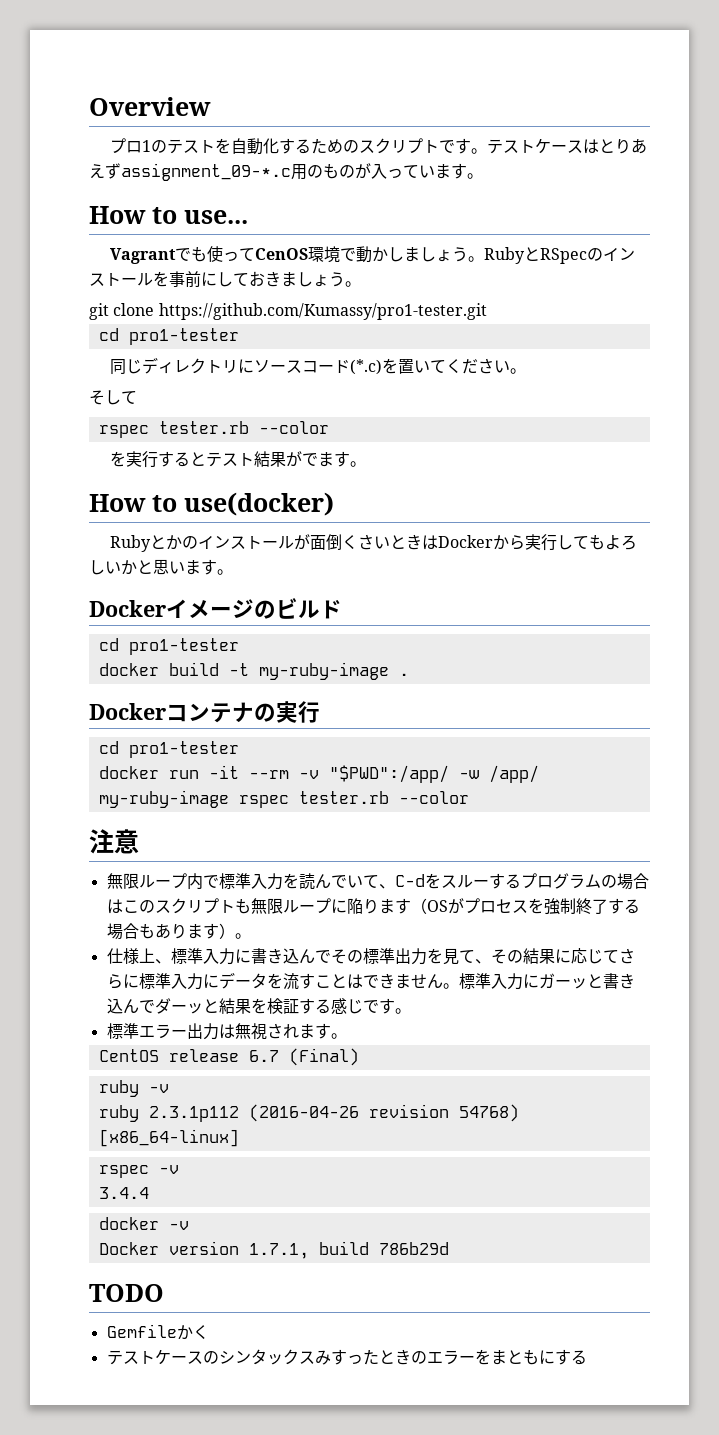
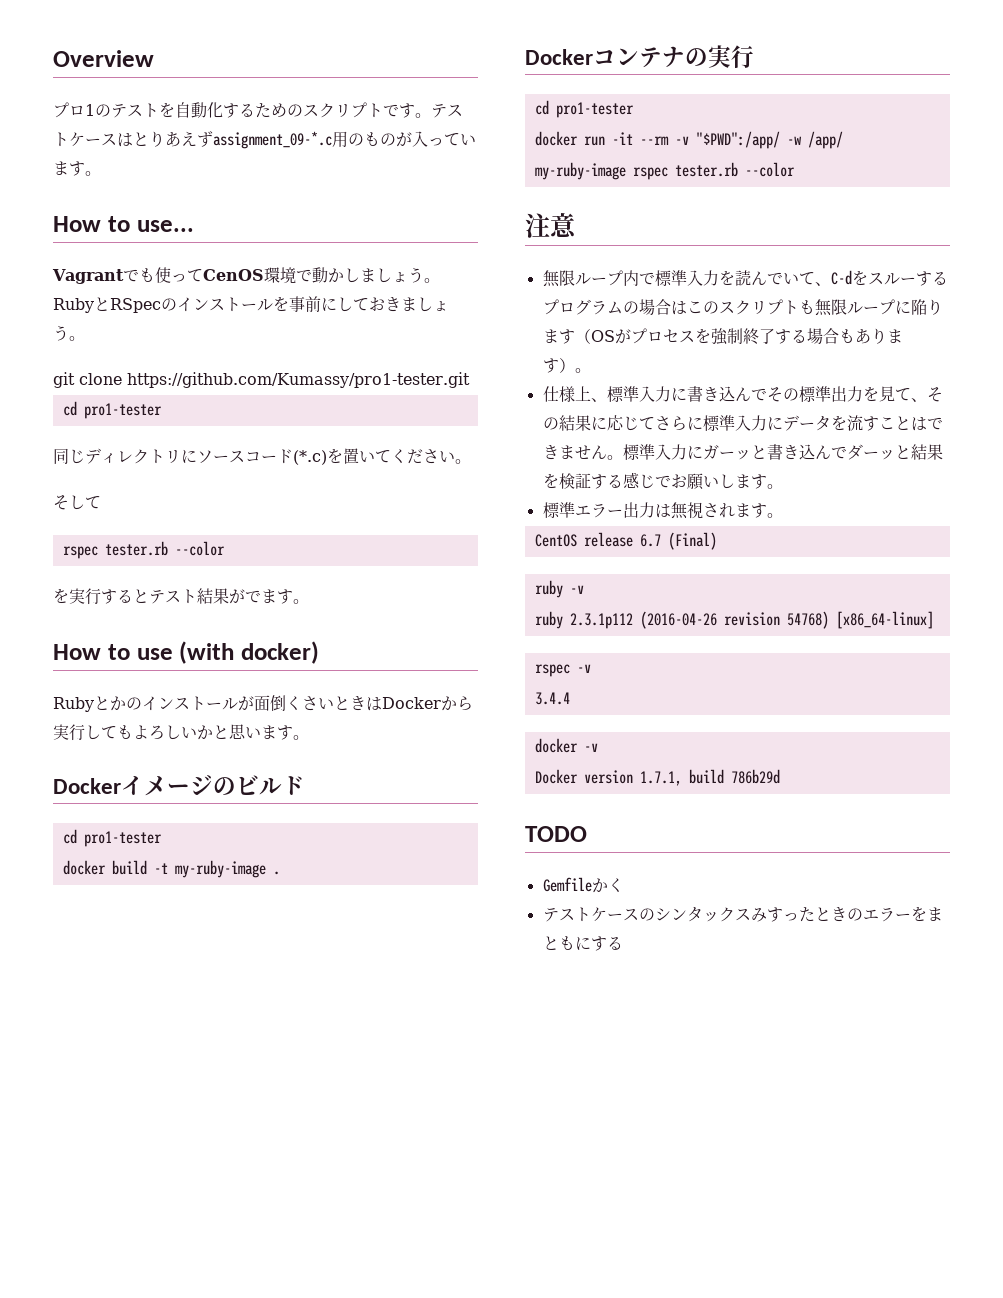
[184,492,334,516] use(docker) -> [136,641,319,664] use (with docker)
(379, 1006) none -> [670,473,751,490] お願いしま

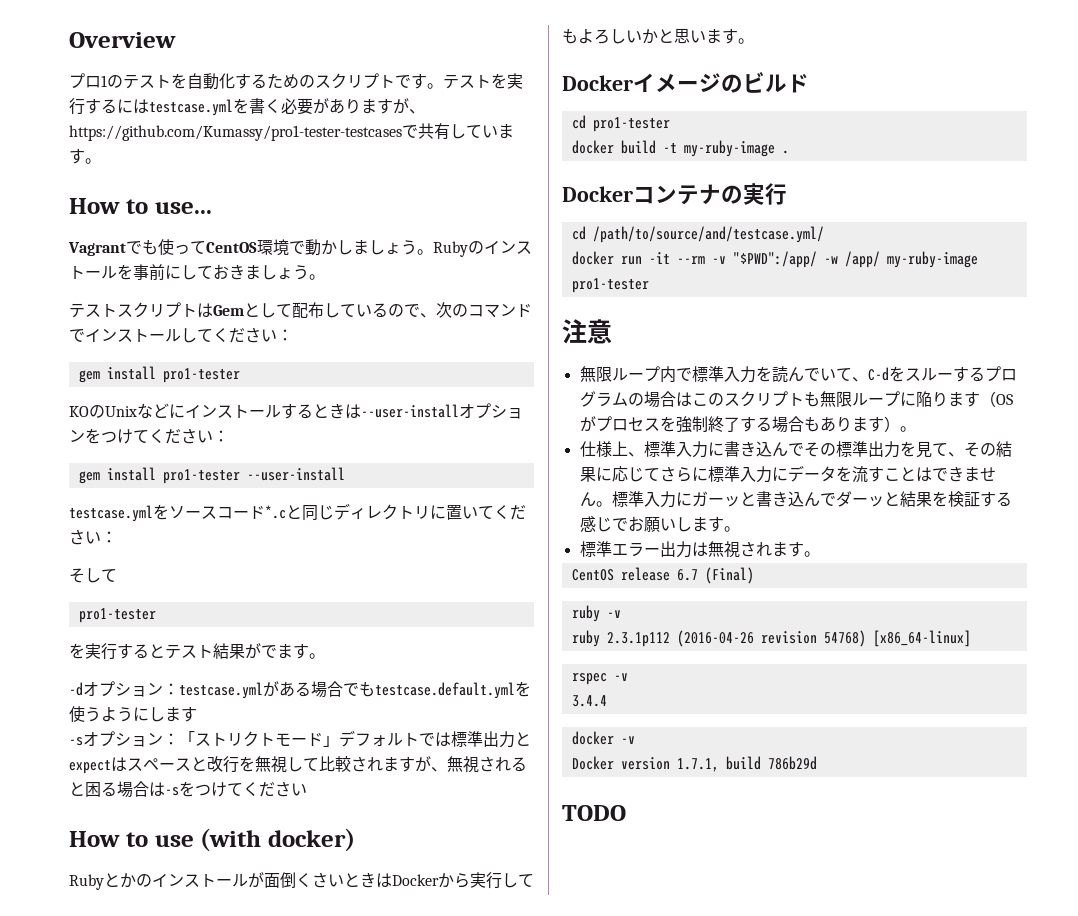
[69,131,444,149] ケースはとりあえずassignment_09-*.c用のものが入っ -> [491,73,523,89] [69,98,425,116] [69,123,466,141] を実行するにはtestcase.ymlを書く必要がありますが、https://github.com/Kumassy/pro1-tester-testcasesで共有し
[202,269,264,281] CenOS -> [206,242,257,253] CentOS
[94,297,161,313] とRSpec -> (468, 249) none
[53,372,470,388] [62,401,162,419] git clone https://github.com/Kumassy/pro1-tester.git // cd pro1-tester // -> [69,302,532,318] [69,327,293,343] [78,366,240,383] [69,403,523,419] [69,428,229,444] [78,467,345,484] [69,504,302,522] テストスクリプトはGemとして配布しているので、次のコマンドでインストールしてください： // gem install pro1-tester // KOのUnixなどにインストールするときは--user-installオプションをつけてください： // gem install pro1-tester --user-install // testcase.ymlをソースコード*.cと
[197,448,343,465] ソースコード(*.c)を -> (446, 512) none
[455,459,471,464] 。 -> [101,531,117,543] ：
[62,541,225,559] rspec tester.rb --color -> [78,608,156,623] pro1-tester
(309, 601) none -> [69,681,531,699] [69,706,197,722] [69,730,531,748] [69,756,527,774] [69,781,307,798] // -dオプション：testcase.ymlがある場合でもtestcase.default.ymlを使うようにします // -sオプション：「ストリクトモード」デフォルトでは標準出力とexpectはスペースと改行を無視して比較されますが、無視されると困る場合は-sをつけてください
[555,102,634,118] pro1-tester -> [592,226,824,243] /path/to/source/and/testcase.yml/
[632,162,795,180] rspec tester.rb --color -> [571,278,649,293] pro1-tester
[542,877,624,893] [542,906,943,922] [542,936,623,951] // Gemfileかく // テストケースのシンタックスみすったときのエラーをまともにする -> (626, 813) none

